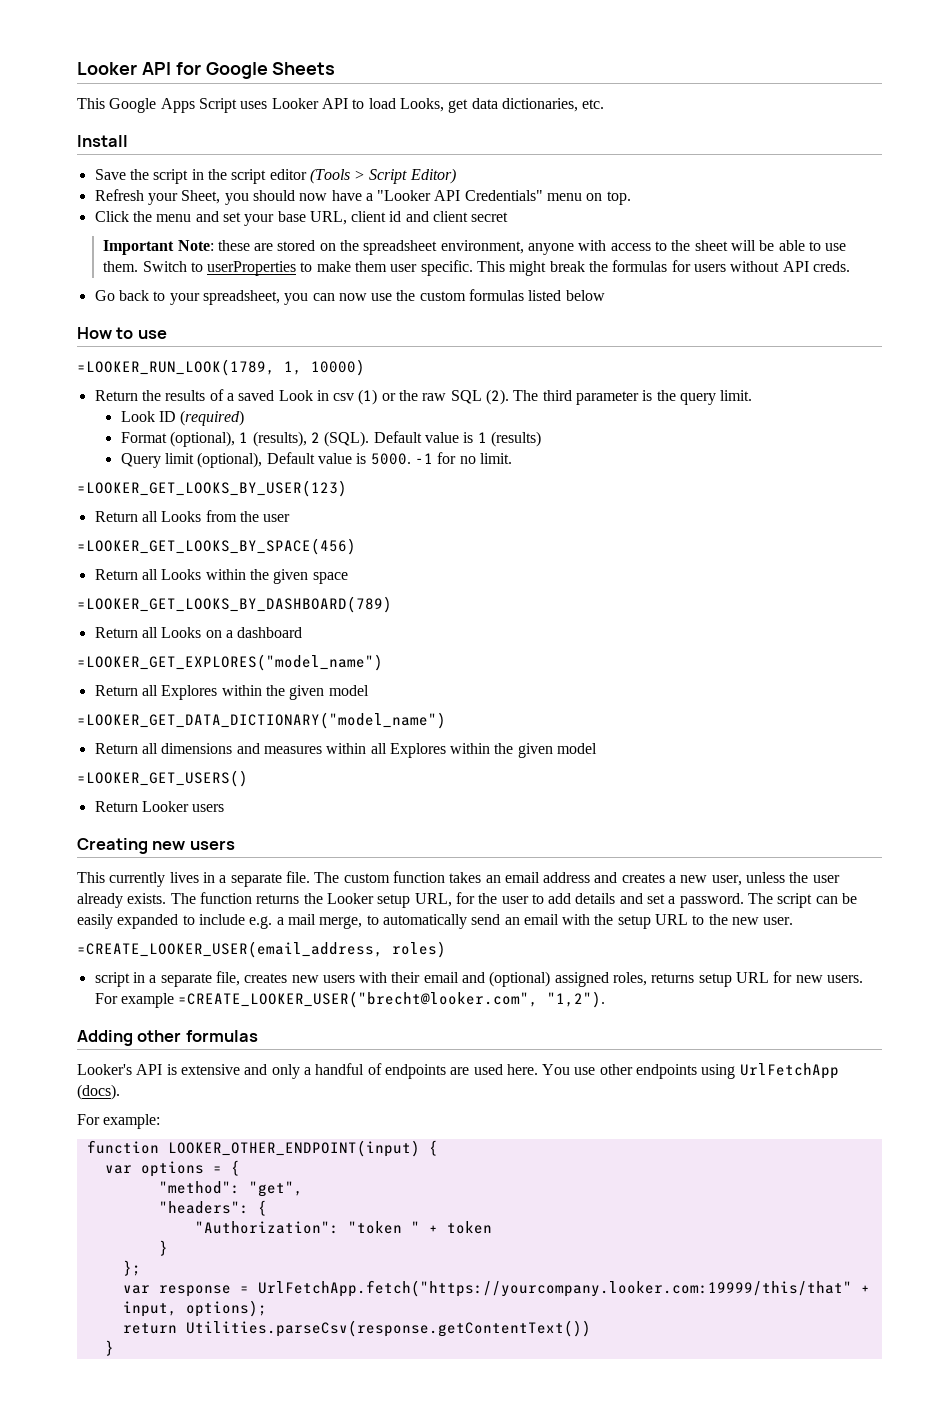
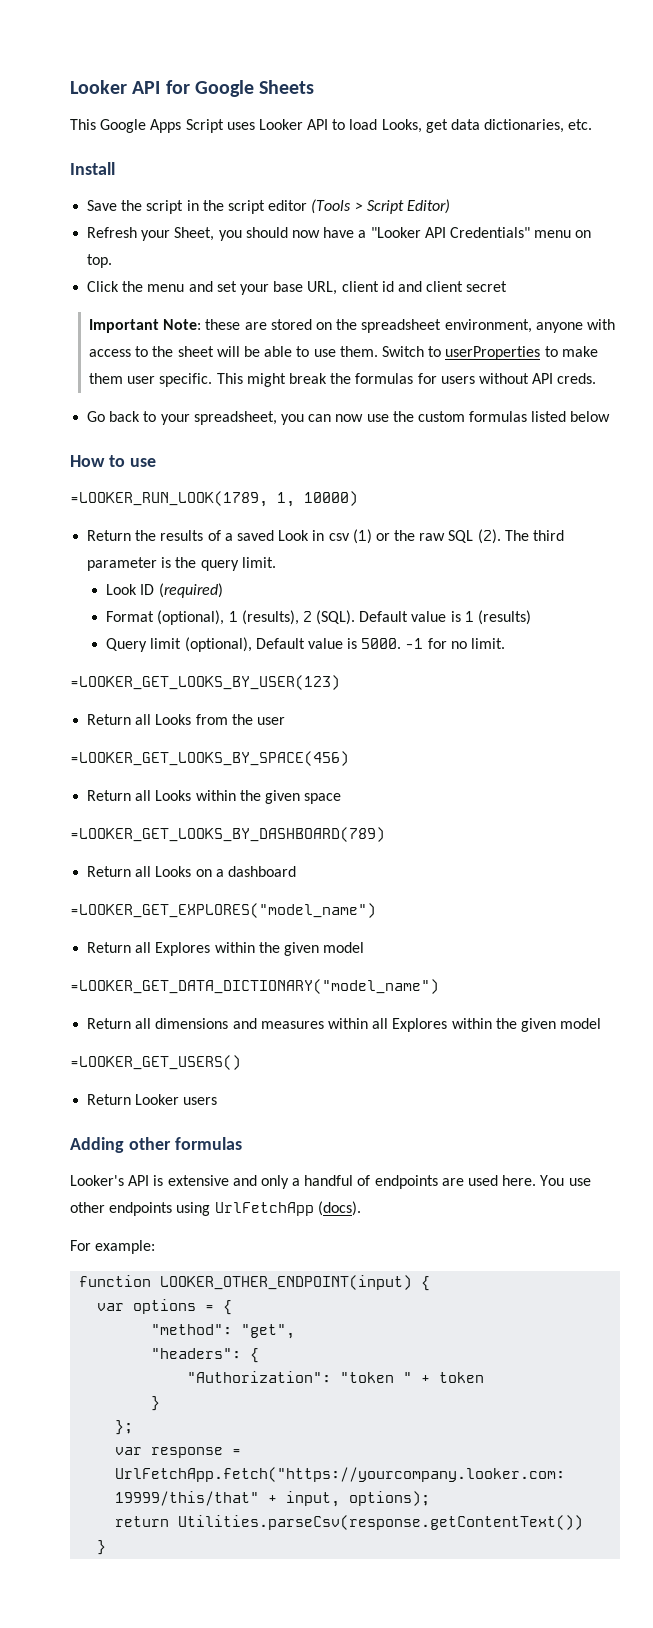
[77,838,235,854] [77,871,840,887] [77,892,858,908] [77,914,794,929] [77,941,446,958] [94,971,864,987] [94,991,606,1008] // Creating new users // This currently lives in a separate file. The custom function takes an email address and creates a new user, unless the user already exists. The function returns the Looker setup URL, for the user to add details and set a password. The script can be easily expanded to include e.g. a mail merge, to automatically send an email with the setup URL to the new user. // =CREATE_LOOKER_USER(email_address, roles) // script in a separate file, creates new users with their email and (optional) assigned roles, returns setup URL for new users. For example =CREATE_LOOKER_USER("brecht@looker.com", "1,2"). -> (218, 1101) none

